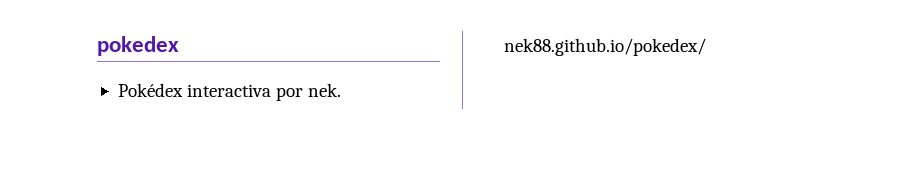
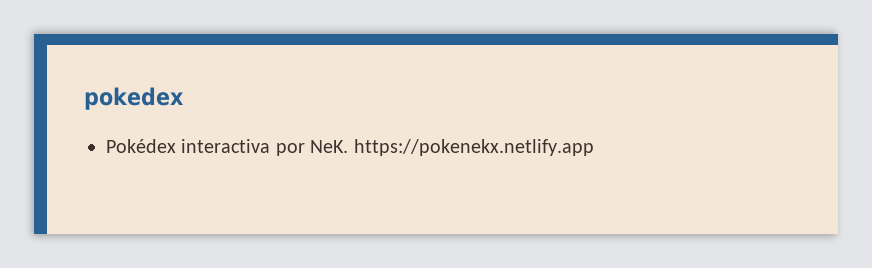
[308,83,342,97] [503,38,706,56] nek. nek88.github.io/pokedex/ -> [310,139,594,156] NeK. https://pokenekx.netlify.app

